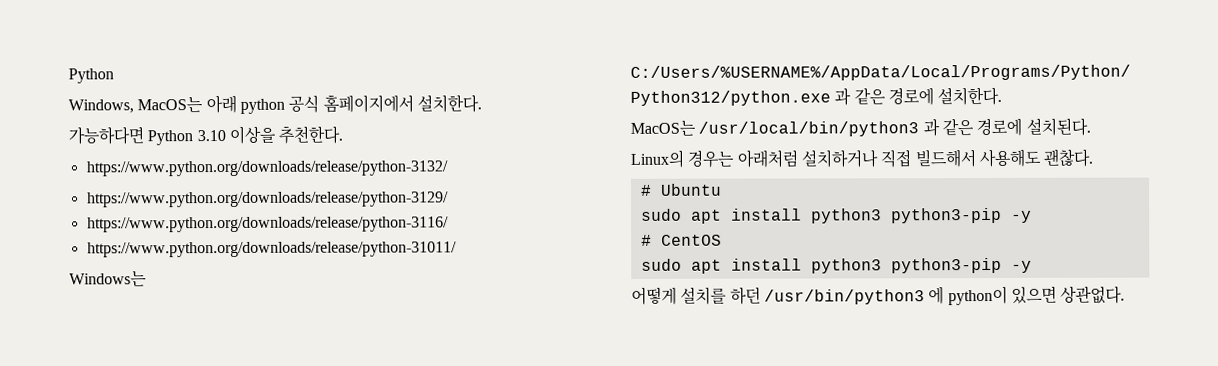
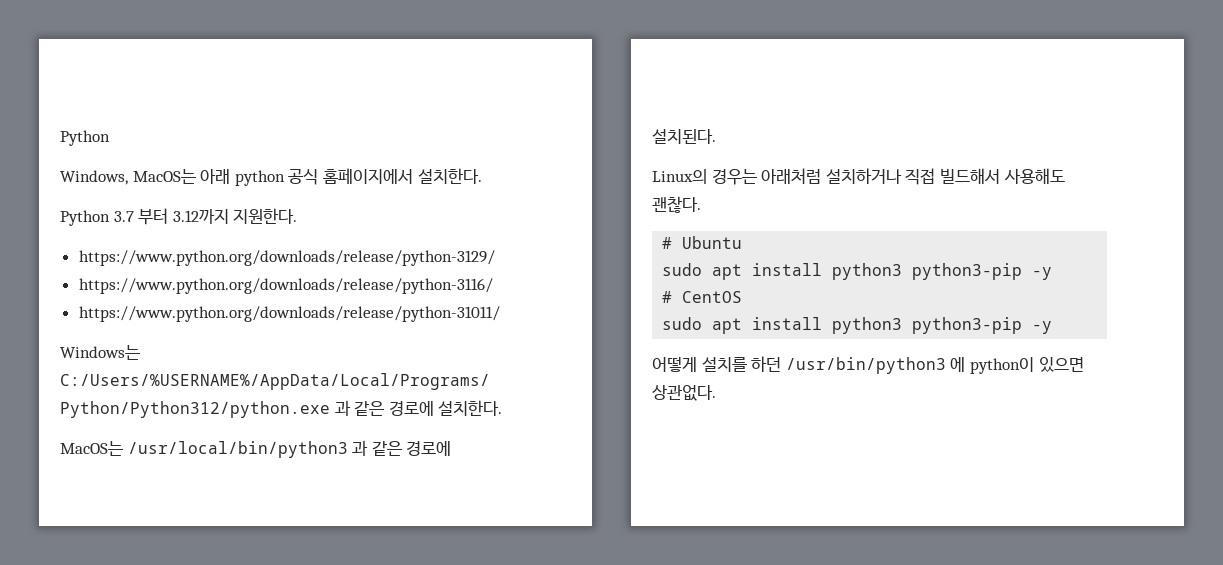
[68,125,344,146] [85,160,448,177] 가능하다면 Python 3.10 이상을 추천한다. // https://www.python.org/downloads/release/python-3132/ -> [60,208,298,226] Python 3.7 부터 3.12까지 지원한다.

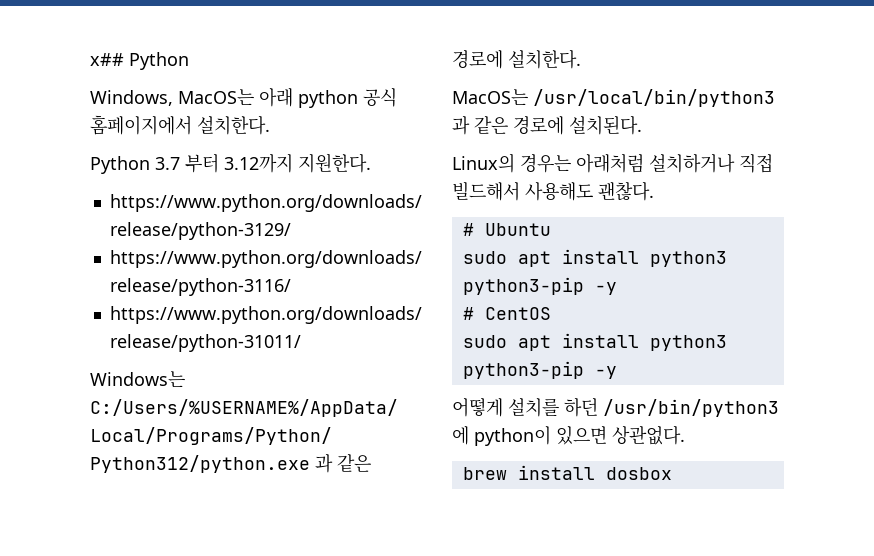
(60, 138) none -> [90,53,124,66] x##
(716, 393) none -> [462,465,672,480] // brew install dosbox

